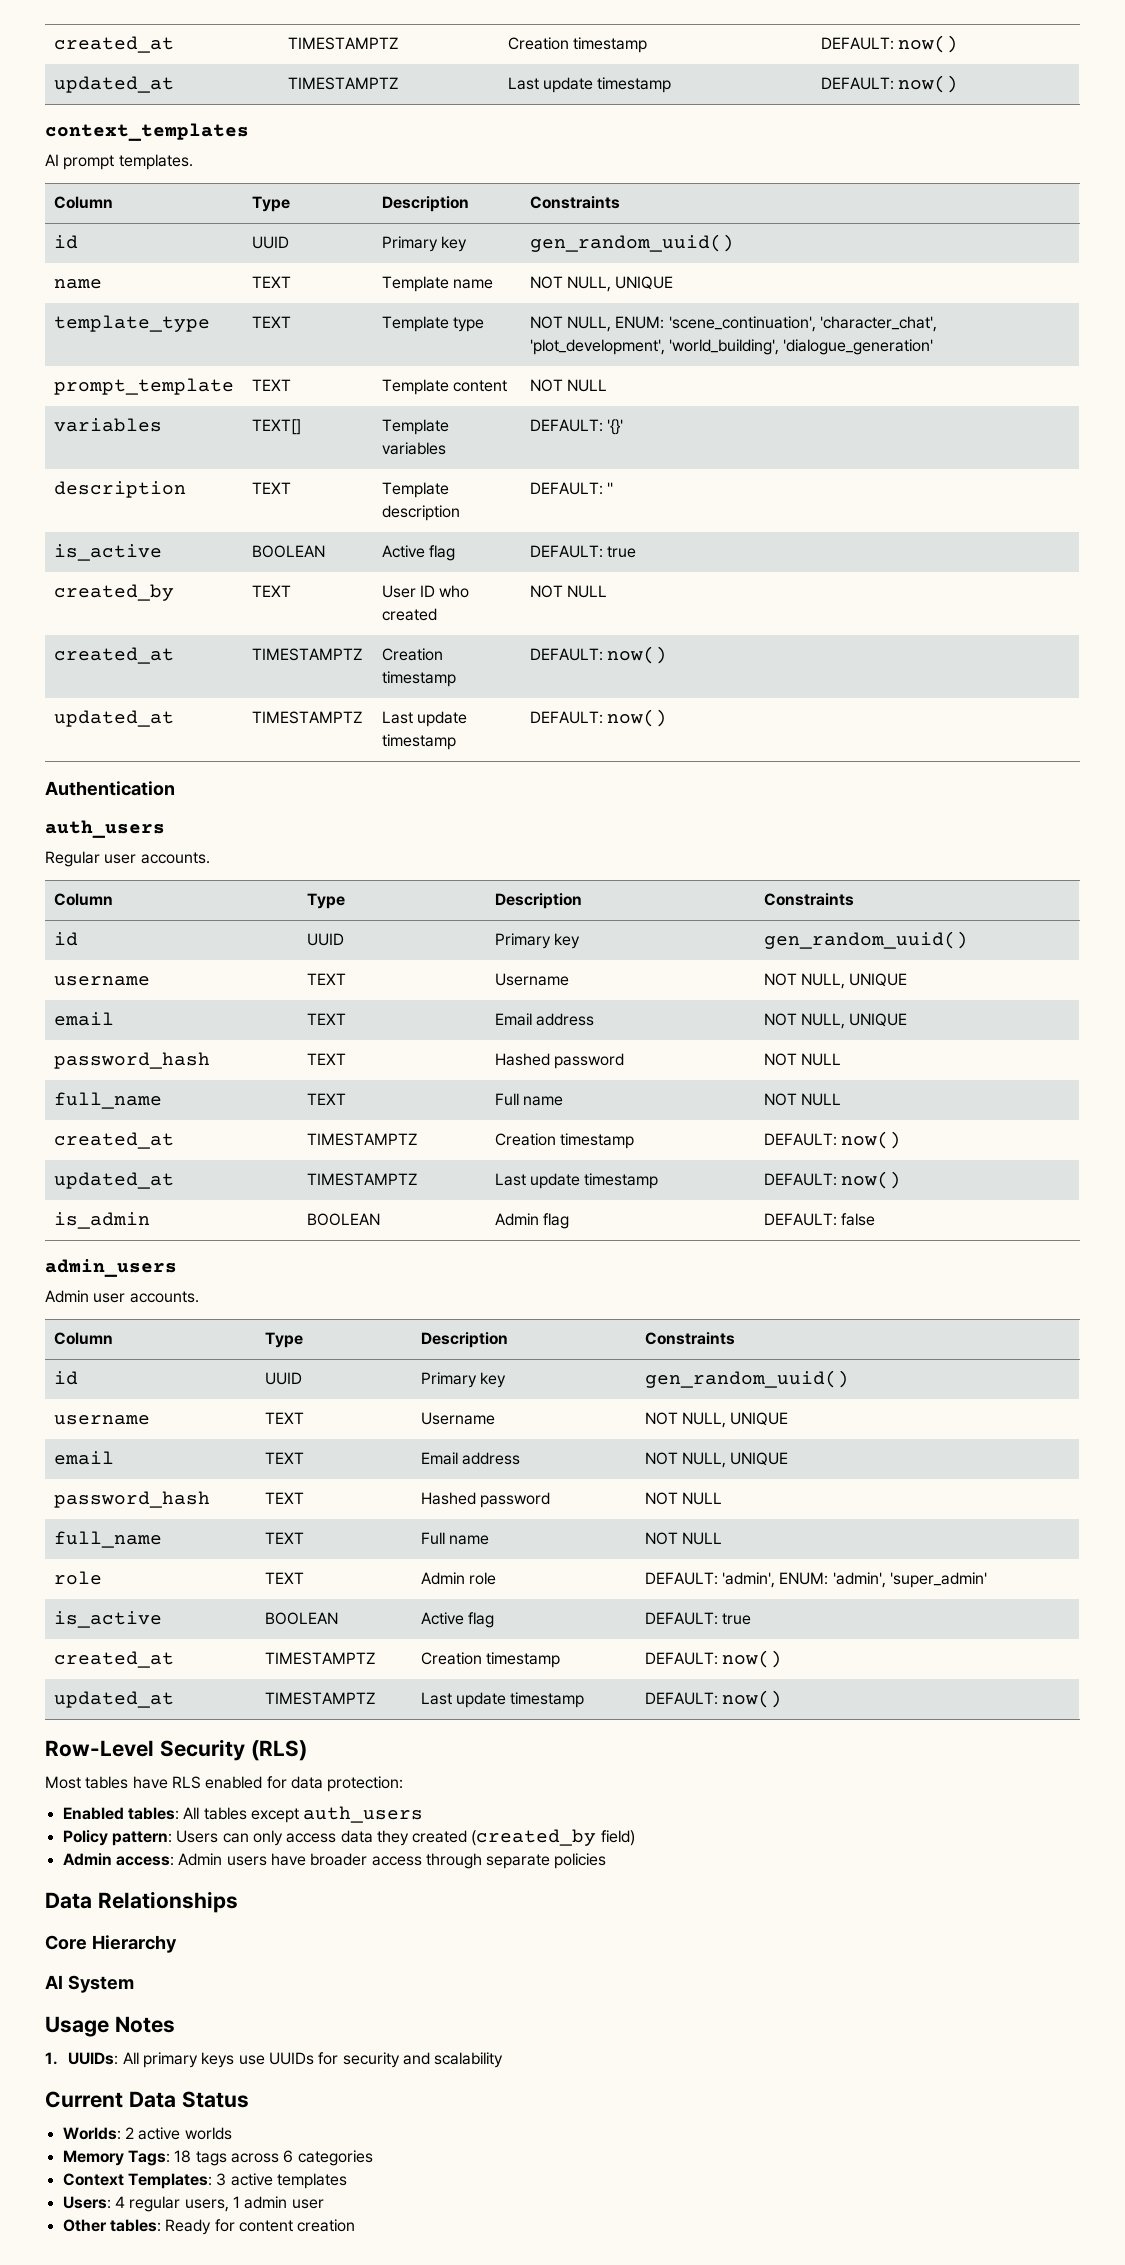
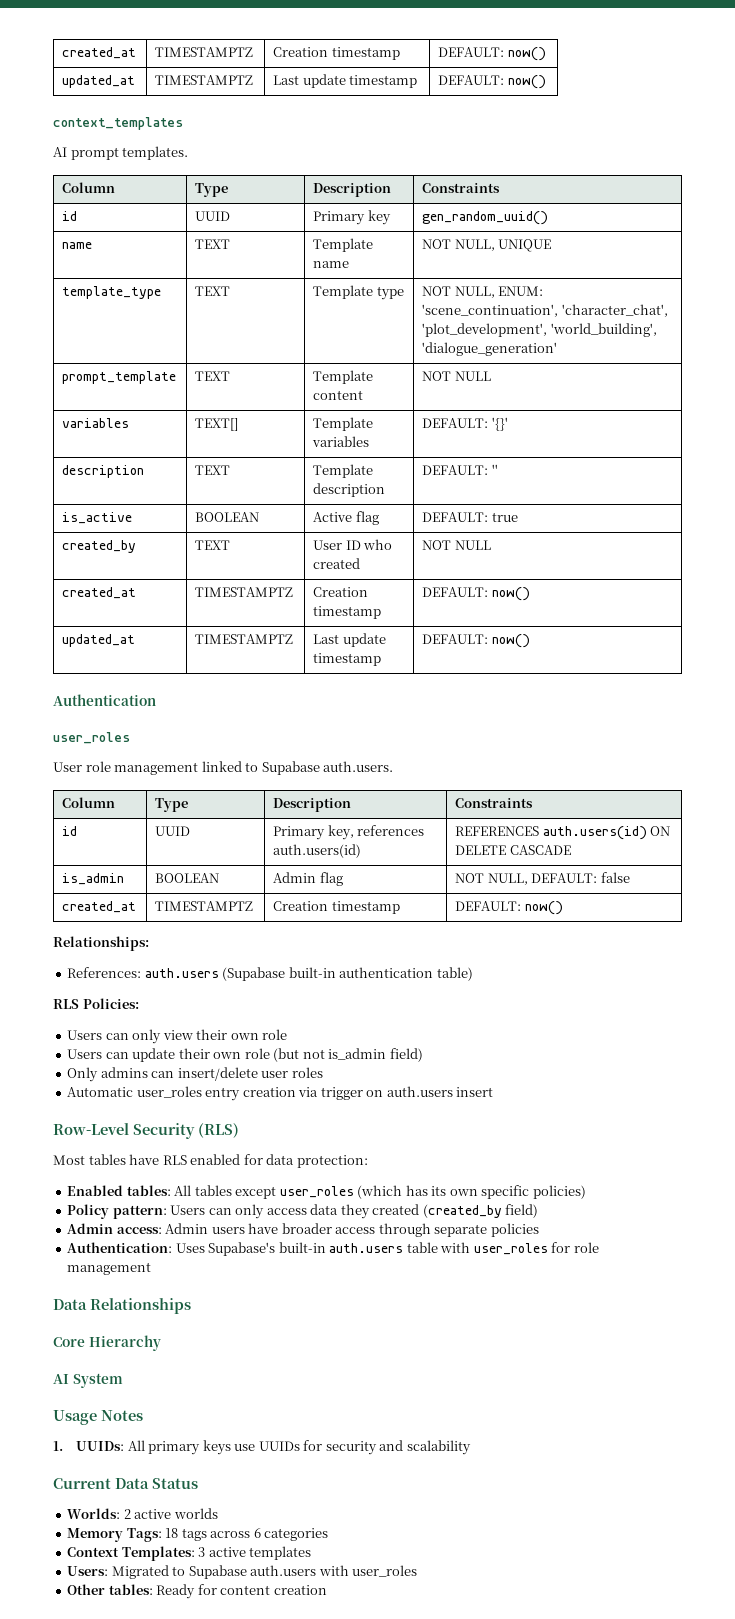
[45,820,165,838] [45,851,210,867] [53,893,113,906] [306,893,345,909] [494,893,582,909] [763,893,854,906] [53,932,78,946] [306,933,344,946] [494,933,581,949] [763,931,968,949] [53,976,150,986] [306,973,346,985] [494,973,569,986] [763,973,908,989] [53,1012,114,1026] [306,1013,346,1025] [494,1013,595,1026] [763,1013,908,1029] [53,1052,210,1069] [306,1053,346,1065] [494,1053,625,1069] [763,1053,842,1066] [53,1092,162,1109] [306,1093,346,1105] [494,1093,564,1106] [763,1093,842,1106] [53,1132,174,1149] [306,1133,418,1146] [494,1133,635,1149] [763,1131,902,1149] [53,1172,174,1189] [306,1173,418,1186] [494,1173,659,1189] [763,1171,902,1189] [53,1212,150,1229] [306,1213,380,1226] [494,1213,570,1229] [763,1213,876,1226] [45,1259,177,1277] [45,1290,199,1303] [53,1332,113,1345] [264,1332,303,1348] [420,1332,508,1348] [644,1332,735,1345] [53,1371,78,1385] [264,1372,302,1385] [420,1372,507,1388] [644,1370,849,1388] [53,1415,150,1425] [264,1412,304,1424] [420,1412,495,1425] [644,1412,789,1428] [53,1451,114,1465] [264,1452,304,1464] [420,1452,521,1465] [644,1452,789,1468] [53,1491,210,1508] [264,1492,304,1504] [420,1492,551,1508] [644,1492,723,1505] [53,1531,162,1548] [264,1532,304,1544] [420,1532,490,1545] [644,1532,723,1545] [53,1571,102,1585] [264,1572,304,1584] [420,1572,497,1585] [644,1572,988,1588] [53,1611,162,1628] [264,1612,338,1625] [420,1612,495,1628] [644,1612,752,1625] [53,1651,174,1668] [264,1652,376,1665] [420,1652,561,1668] [644,1650,783,1668] [53,1691,174,1708] [264,1692,376,1705] [420,1692,585,1708] [644,1690,783,1708] auth_users // Regular user accounts. // Column | Type | Description | Constraints // id | UUID | Primary key | gen_random_uuid() // username | TEXT | Username | NOT NULL, UNIQUE // email | TEXT | Email address | NOT NULL, UNIQUE // password_hash | TEXT | Hashed password | NOT NULL // full_name | TEXT | Full name | NOT NULL // created_at | TIMESTAMPTZ | Creation timestamp | DEFAULT: now() // updated_at | TIMESTAMPTZ | Last update timestamp | DEFAULT: now() // is_admin | BOOLEAN | Admin flag | DEFAULT: false // admin_users // Admin user accounts. // Column | Type | Description | Constraints // id | UUID | Primary key | gen_random_uuid() // username | TEXT | Username | NOT NULL, UNIQUE // email | TEXT | Email address | NOT NULL, UNIQUE // password_hash | TEXT | Hashed password | NOT NULL // full_name | TEXT | Full name | NOT NULL // role | TEXT | Admin role | DEFAULT: 'admin', ENUM: 'admin', 'super_admin' // is_active | BOOLEAN | Active flag | DEFAULT: true // created_at | TIMESTAMPTZ | Creation timestamp | DEFAULT: now() // updated_at | TIMESTAMPTZ | Last update timestamp | DEFAULT: now() -> [53,732,130,744] [53,761,394,775] [62,797,116,808] [155,798,189,812] [273,798,352,812] [455,798,534,808] [62,826,78,836] [155,826,191,836] [273,825,425,840] [273,844,362,858] [455,826,671,840] [455,845,571,855] [62,873,125,885] [155,873,220,883] [273,872,343,886] [455,872,630,885] [62,901,137,913] [155,901,254,911] [273,901,400,914] [455,901,563,915] [53,936,149,951] [67,967,473,981] [53,998,139,1009] [67,1029,288,1044] [67,1048,423,1062] [67,1067,323,1082] [67,1086,494,1101] user_roles // User role management linked to Supabase auth.users. // Column | Type | Description | Constraints // id | UUID | Primary key, references auth.users(id) | REFERENCES auth.users(id) ON DELETE CASCADE // is_admin | BOOLEAN | Admin flag | NOT NULL, DEFAULT: false // created_at | TIMESTAMPTZ | Creation timestamp | DEFAULT: now() // Relationships: // References: auth.users (Supabase built-in authentication table) // RLS Policies: // Users can only view their own role // Users can update their own role (but not is_admin field) // Only admins can insert/delete user roles // Automatic user_roles entry creation via trigger on auth.users insert
[303,1806,424,1823] auth_users -> [279,1185,586,1199] user_roles (which has its own specific policies)
(607, 1861) none -> [67,1242,599,1256] [67,1262,152,1275] // Authentication: Uses Supabase's built-in auth.users table with user_roles for role management
[114,2196,324,2212] 4 regular users, 1 admin user -> [111,1565,418,1579] Migrated to Supabase auth.users with user_roles

